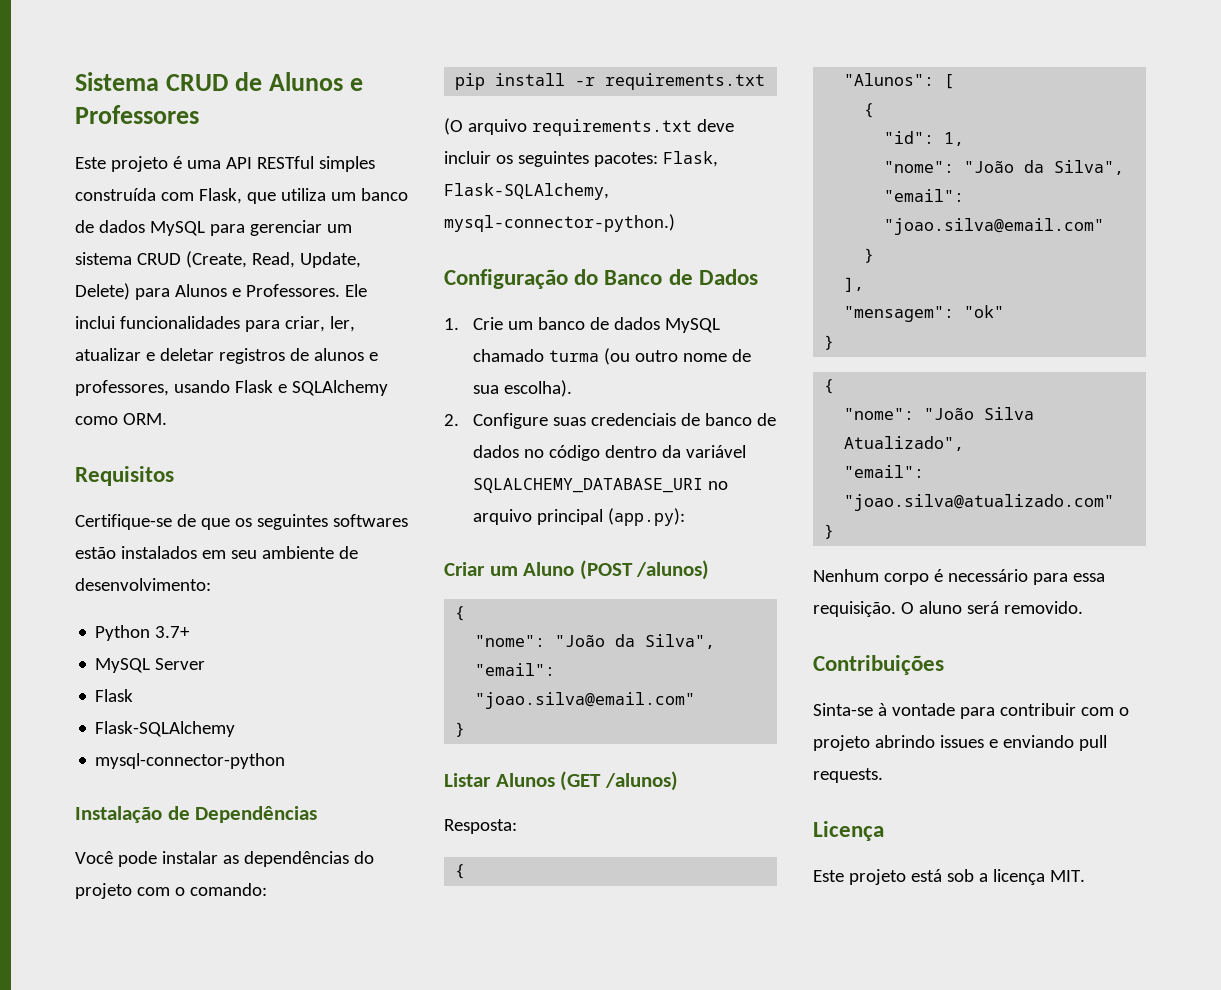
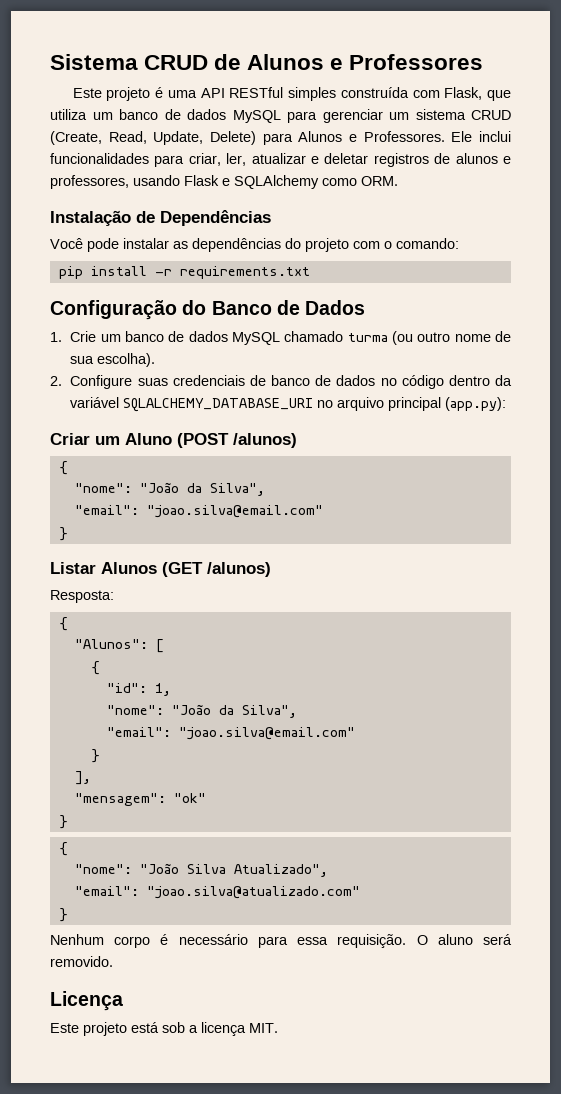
[75,466,174,486] [75,514,408,530] [75,546,358,559] [75,578,211,591] [95,625,191,641] [95,658,206,673] [95,689,134,702] [95,721,236,737] [95,753,286,769] // Requisitos // Certifique-se de que os seguintes softwares estão instalados em seu ambiente de desenvolvimento: // Python 3.7+ // MySQL Server // Flask // Flask-SQLAlchemy // mysql-connector-python -> (398, 181) none
[444,118,734,136] [444,151,718,167] [444,183,609,200] [444,214,675,232] // (O arquivo requirements.txt deve incluir os seguintes pacotes: Flask, Flask-SQLAlchemy, mysql-connector-python.) -> (310, 272) none
[813,655,944,675] [813,703,1129,719] [813,735,1107,751] [813,768,883,783] // Contribuições // Sinta-se à vontade para contribuir com o projeto abrindo issues e enviando pull requests. -> (113, 961) none

